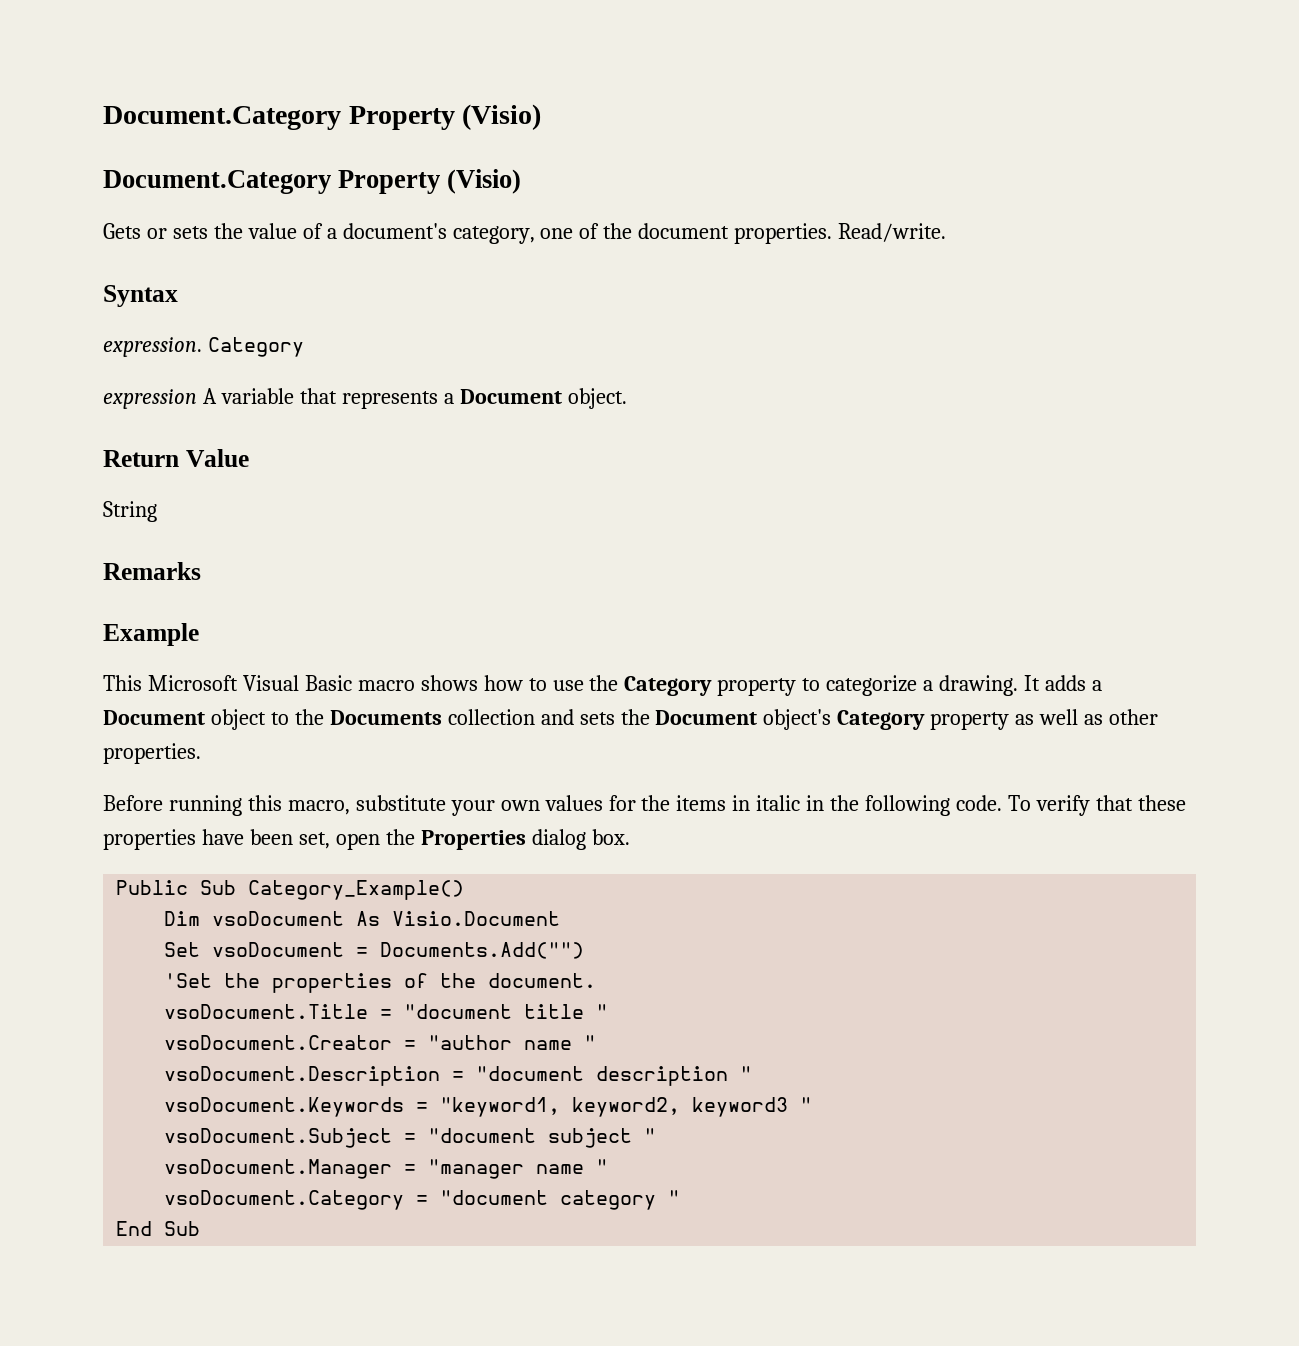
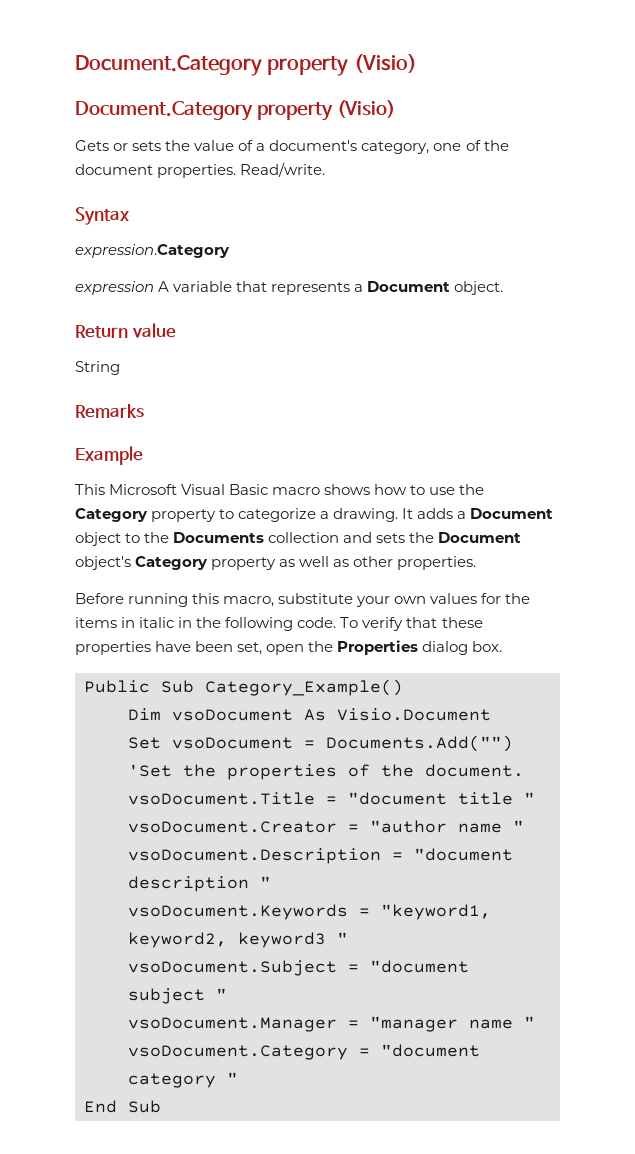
[103,106,455,130] Document.Category Property -> [75,55,349,76] Document.Category property
[338,170,441,194] Property -> [256,102,333,121] property
[103,337,304,357] expression. Category -> [75,244,230,258] expression.Category
[185,449,249,467] Value -> [131,323,176,338] value

